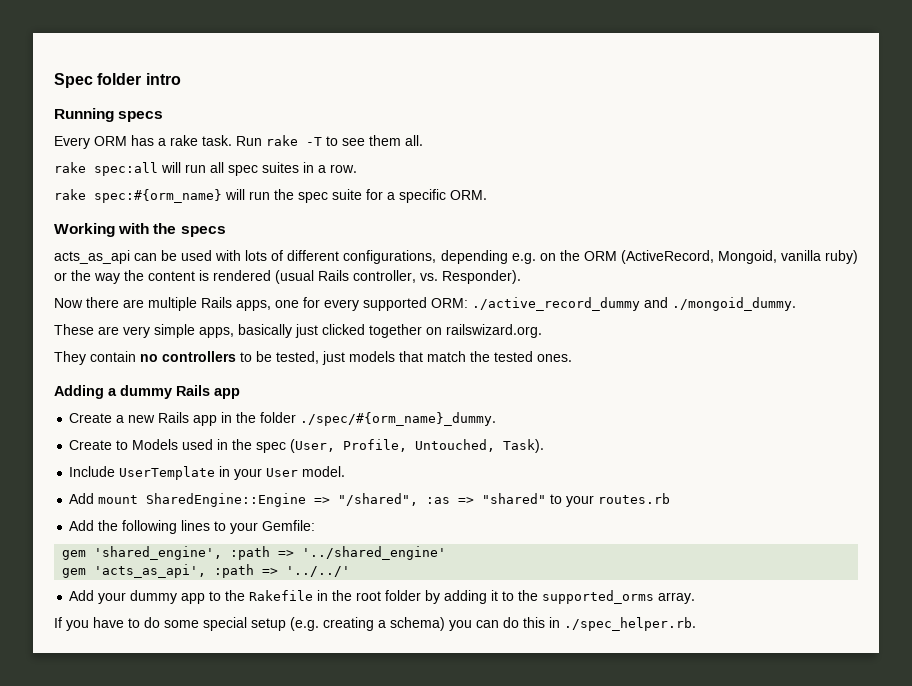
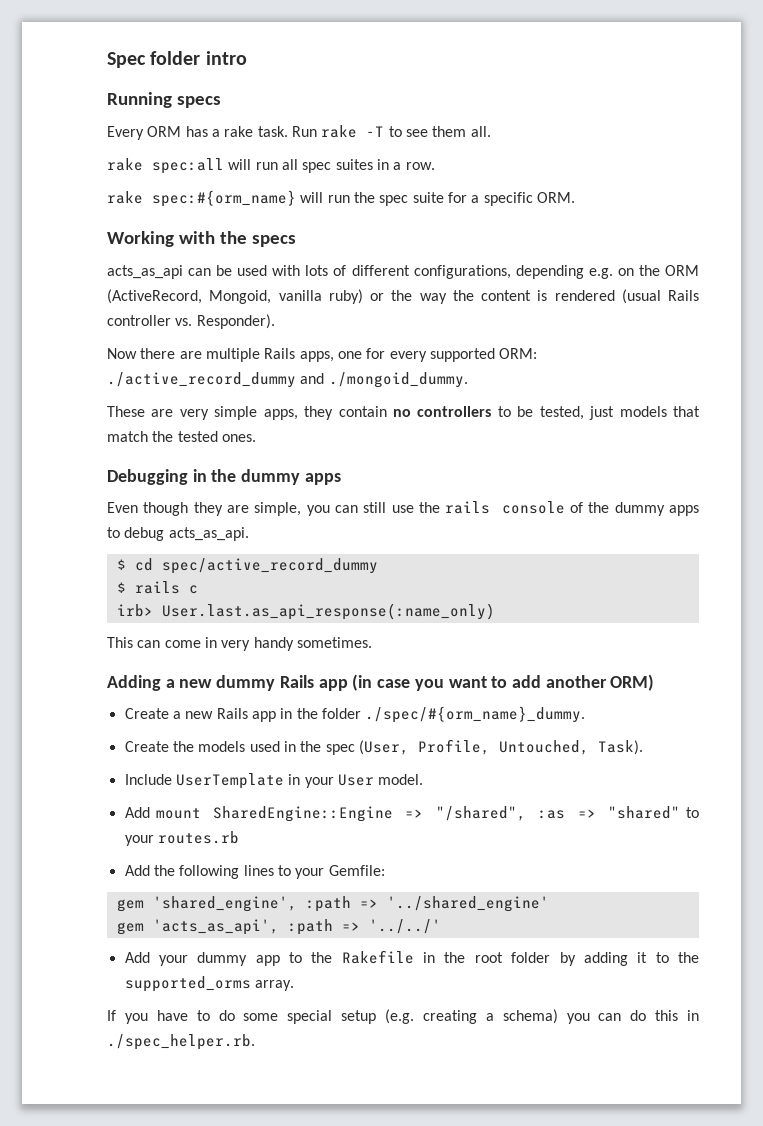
[353,270,416,283] controller, -> [107,315,171,326] controller
[238,324,542,338] [54,351,86,365] basically just clicked together on railswizard.org. // They -> [304,406,334,420] they
(572, 358) none -> [107,469,341,485] [107,501,699,516] [107,527,249,541] [116,558,378,574] [116,581,198,594] [116,603,495,620] [107,637,372,651] // Debugging in the dummy apps // Even though they are simple, you can still use the rails console of the dummy apps to debug acts_as_api. // $ cd spec/active_record_dummy // $ rails c // irb> User.last.as_api_response(:name_only) // This can come in very handy sometimes.
(117, 392) none -> [179,679,213,688] new
(240, 393) none -> [352,674,655,691] (in case you want to add another ORM)
[116,439,179,450] to Models -> [172,741,246,752] the models

